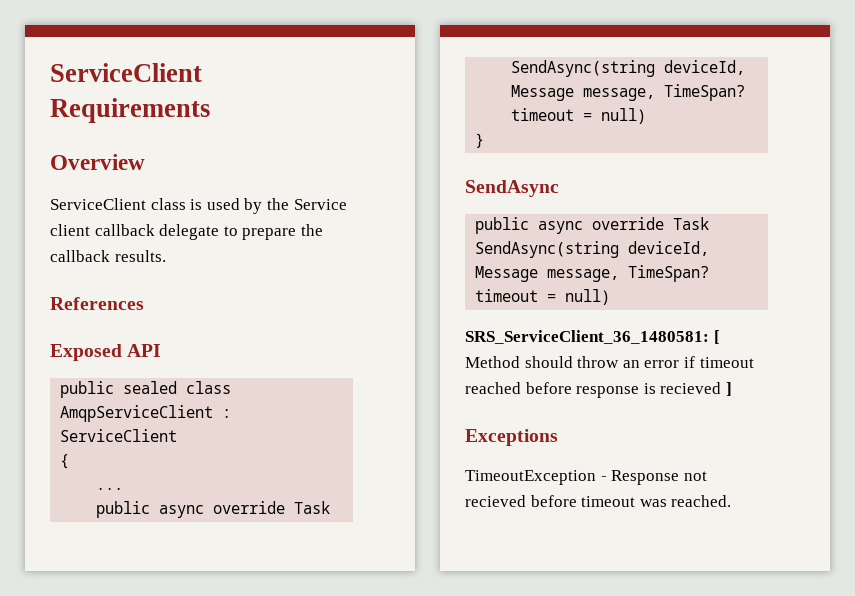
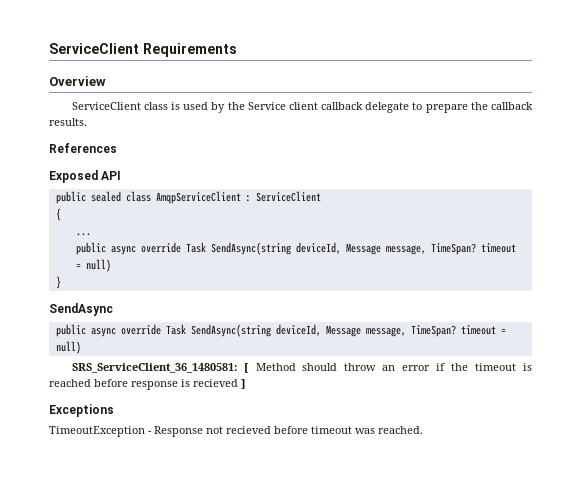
[699,357,754,368] timeout -> [451,363,532,371] the timeout is

